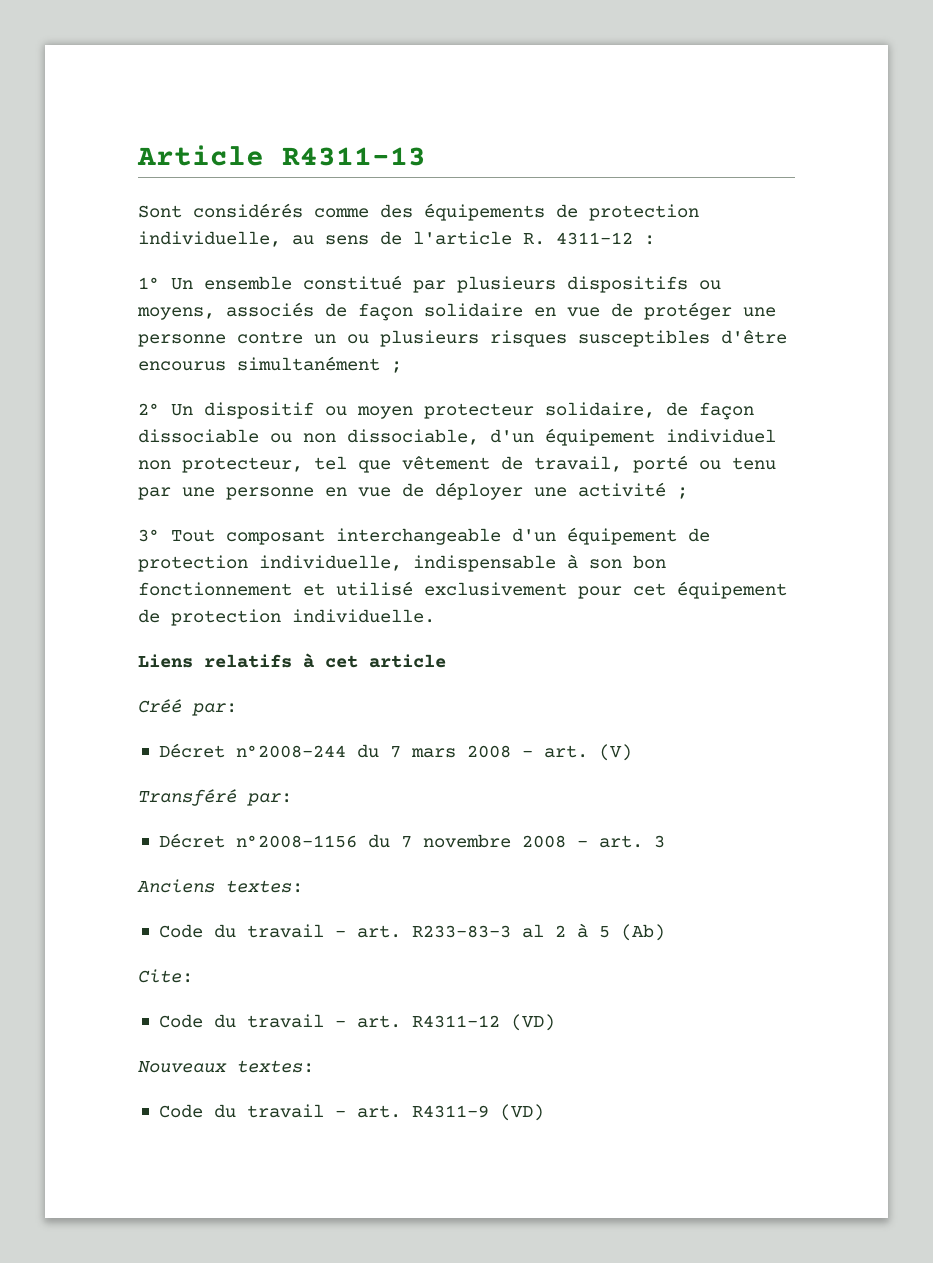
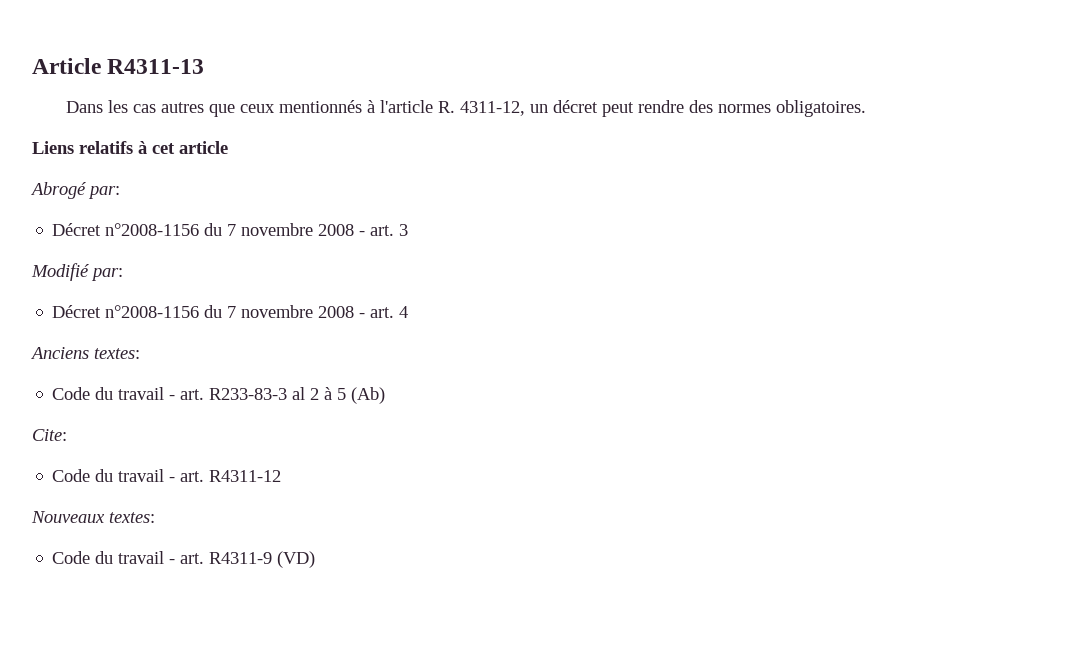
[138,203,699,221] [138,231,655,247] [138,275,721,293] [137,302,776,321] [138,330,787,347] [138,356,402,373] [138,402,754,420] [138,428,776,446] [138,455,776,473] [138,482,688,500] [138,527,710,545] [138,554,666,572] [138,581,787,599] [138,609,435,626] Sont considérés comme des équipements de protection individuelle, au sens de l'article R. 4311-12 : // 1° Un ensemble constitué par plusieurs dispositifs ou moyens, associés de façon solidaire en vue de protéger une personne contre un ou plusieurs risques susceptibles d'être encourus simultanément ; // 2° Un dispositif ou moyen protecteur solidaire, de façon dissociable ou non dissociable, d'un équipement individuel non protecteur, tel que vêtement de travail, porté ou tenu par une personne en vue de déployer une activité ; // 3° Tout composant interchangeable d'un équipement de protection individuelle, indispensable à son bon fonctionnement et utilisé exclusivement pour cet équipement de protection individuelle. -> [65,100,866,117] Dans les cas autres que ceux mentionnés à l'article R. 4311-12, un décret peut rendre des normes obligatoires.
[138,699,237,716] [158,743,632,761] [138,789,237,806] Créé par: // Décret n°2008-244 du 7 mars 2008 - art. (V) // Transféré -> [30,182,86,199] Abrogé
(665, 841) none -> [31,263,123,281] [52,305,409,318] // Modifié par: // Décret n°2008-1156 du 7 novembre 2008 - art. 4
[510,1014,555,1031] (VD) -> (282, 476) none

